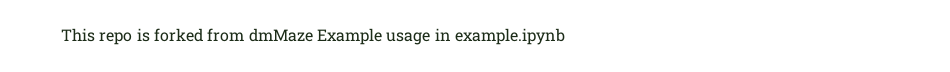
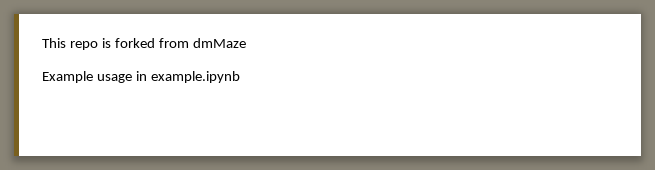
(313, 35) none -> (246, 43) //

